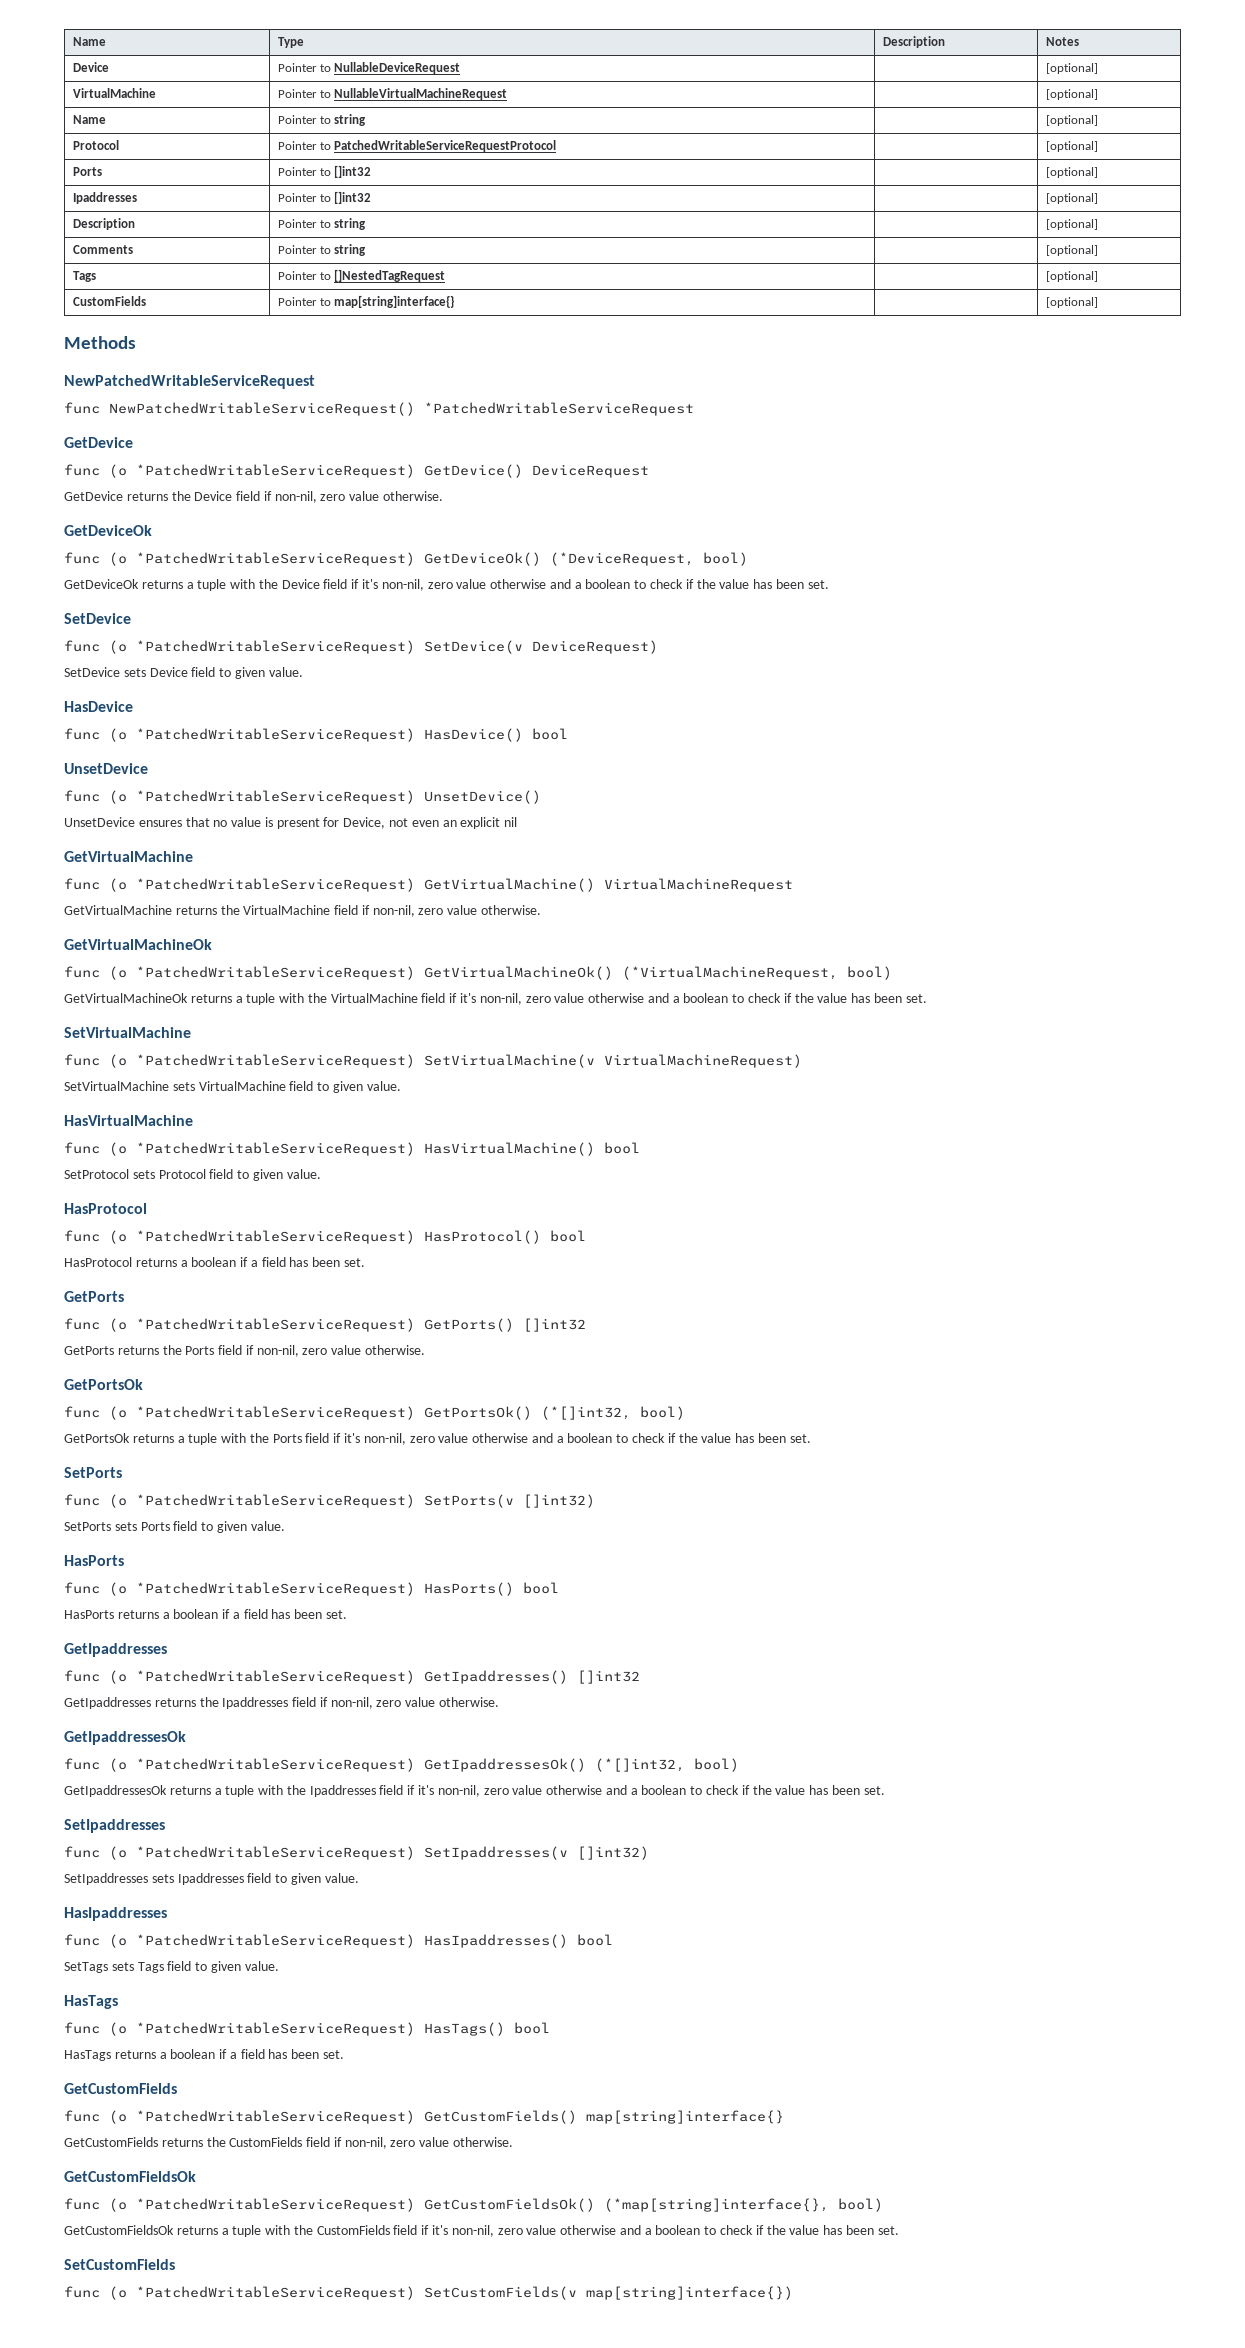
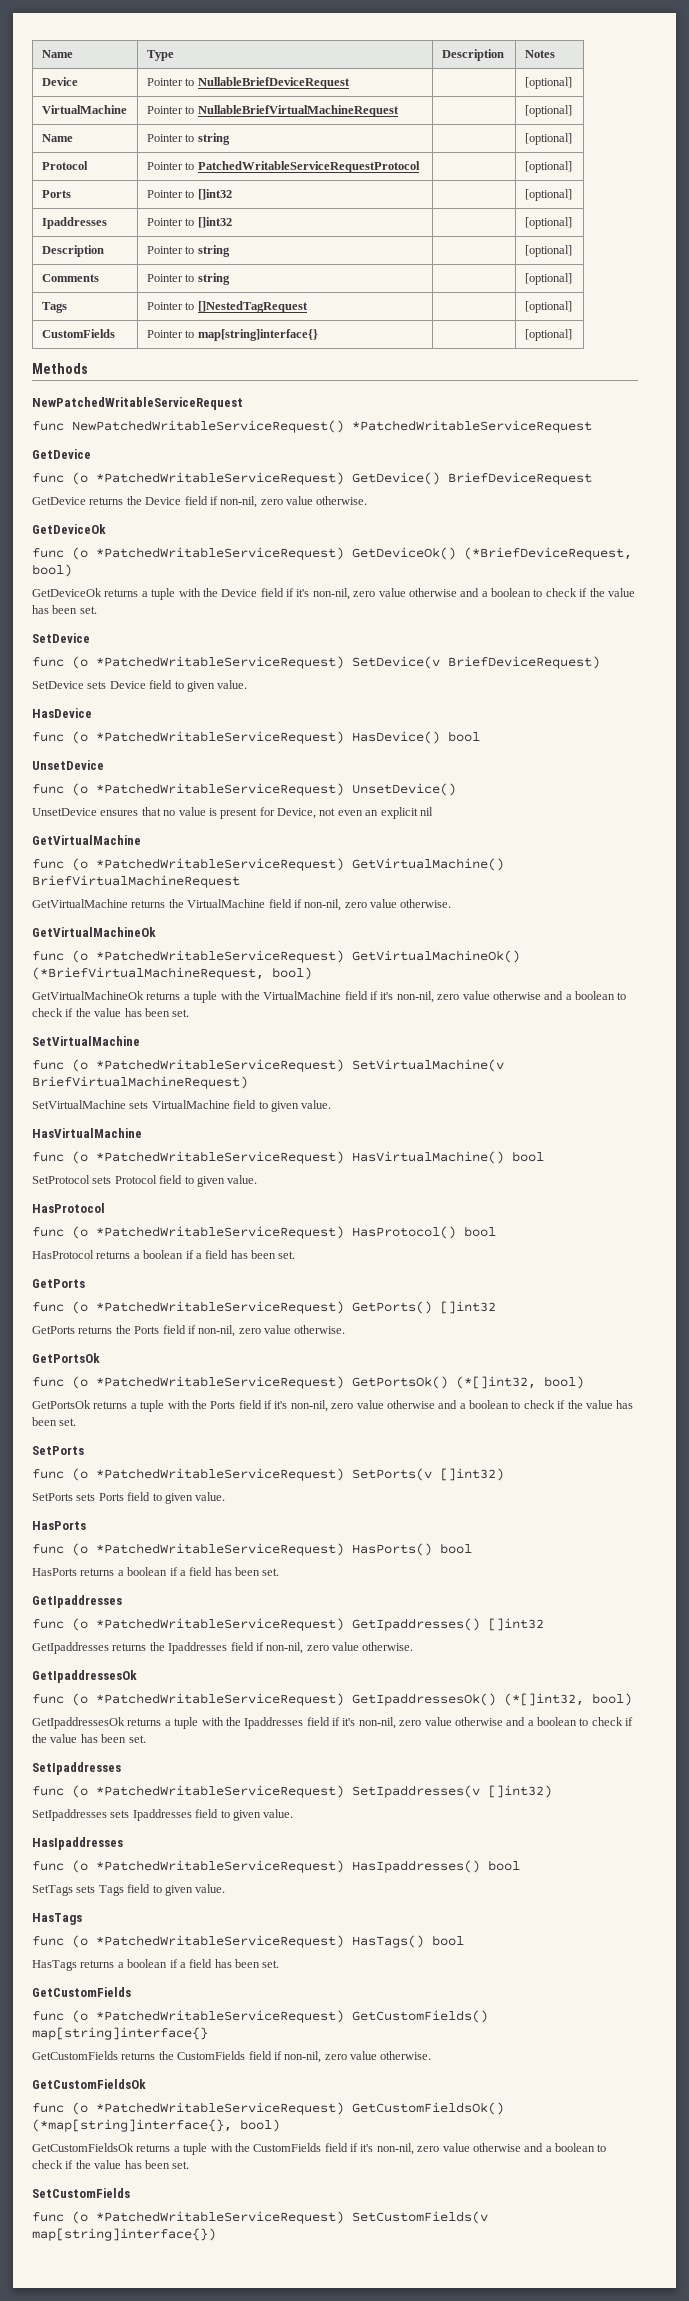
[334,62,461,74] NullableDeviceRequest -> [197,77,350,89] NullableBriefDeviceRequest
[334,88,508,100] NullableVirtualMachineRequest -> [197,105,399,117] NullableBriefVirtualMachineRequest
[532,464,649,478] DeviceRequest -> [448,472,592,485] BriefDeviceRequest
[550,552,694,566] (*DeviceRequest, -> [464,547,632,560] (*BriefDeviceRequest,
[532,640,658,654] DeviceRequest) -> [448,656,600,669] BriefDeviceRequest)
[604,878,793,892] VirtualMachineRequest -> [32,875,240,888] BriefVirtualMachineRequest
[622,966,838,980] (*VirtualMachineRequest, -> [32,967,264,980] (*BriefVirtualMachineRequest,
[604,1054,802,1068] VirtualMachineRequest) -> [32,1076,248,1089] BriefVirtualMachineRequest)

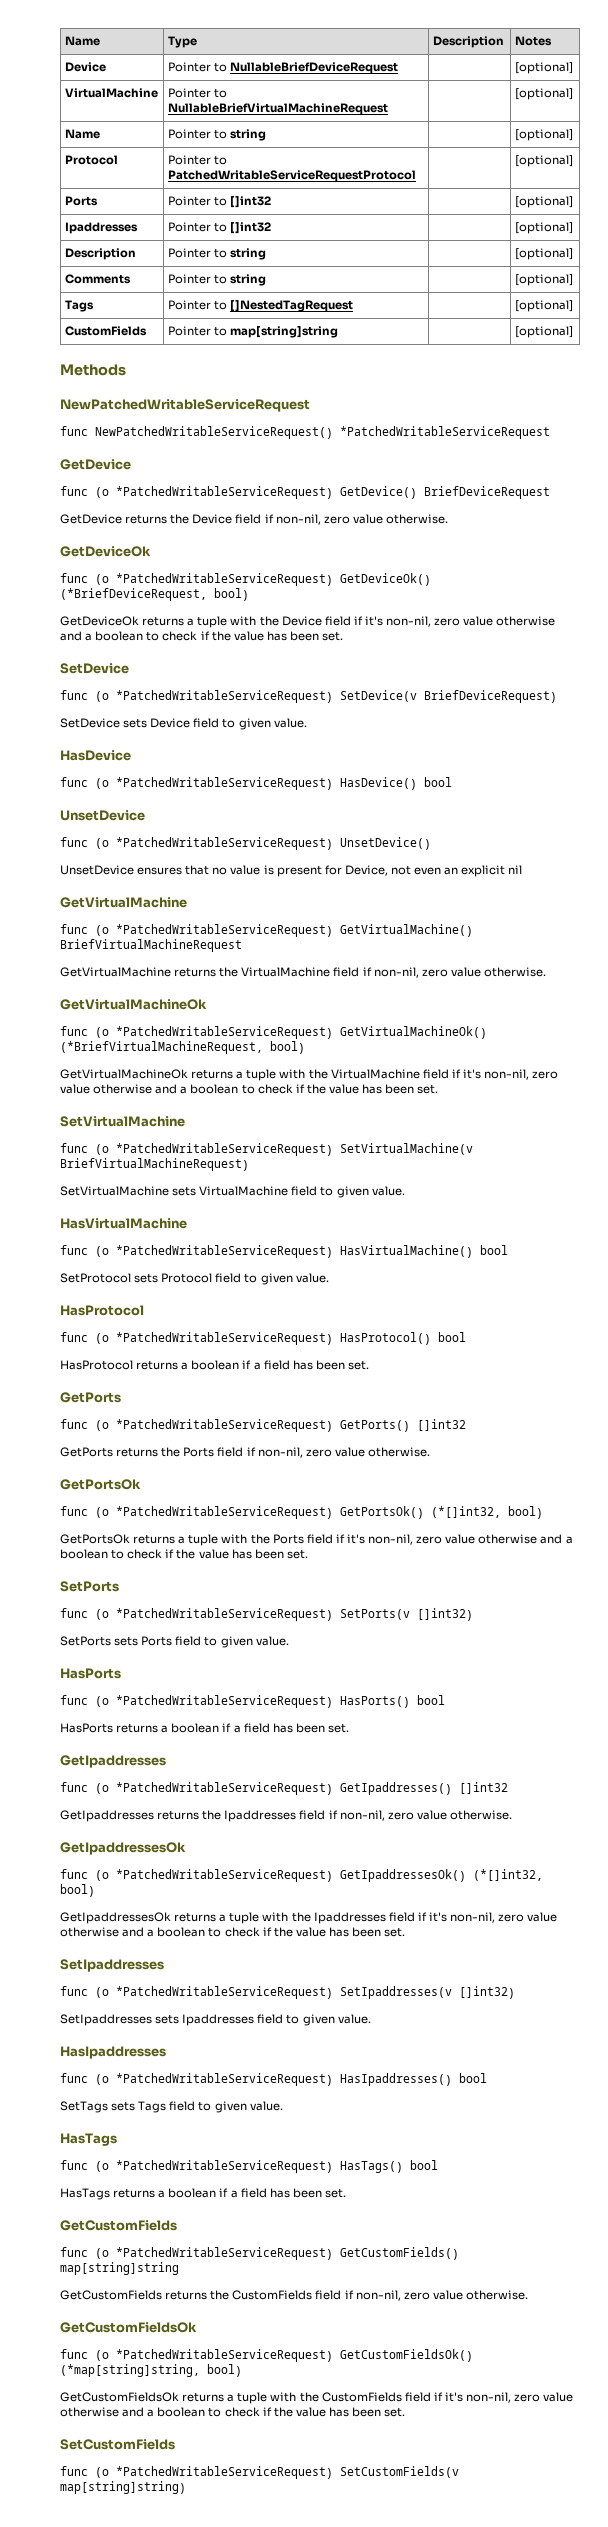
[197,329,318,341] map[string]interface{} -> [230,326,339,338] map[string]string
[32,2027,208,2040] map[string]interface{} -> [60,2262,179,2275] map[string]string
[32,2119,232,2132] (*map[string]interface{}, -> [60,2364,200,2377] (*map[string]string,
[32,2228,216,2241] map[string]interface{}) -> [60,2481,186,2494] map[string]string)

